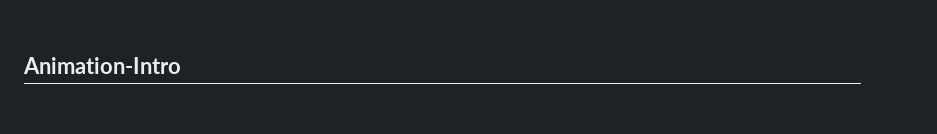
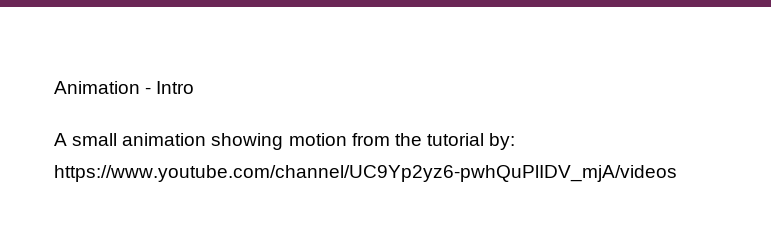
[23,57,181,74] Animation-Intro -> [54,81,195,94] [54,133,516,150] [54,165,677,182] Animation - Intro // A small animation showing motion from the tutorial by: https://www.youtube.com/channel/UC9Yp2yz6-pwhQuPlIDV_mjA/videos

